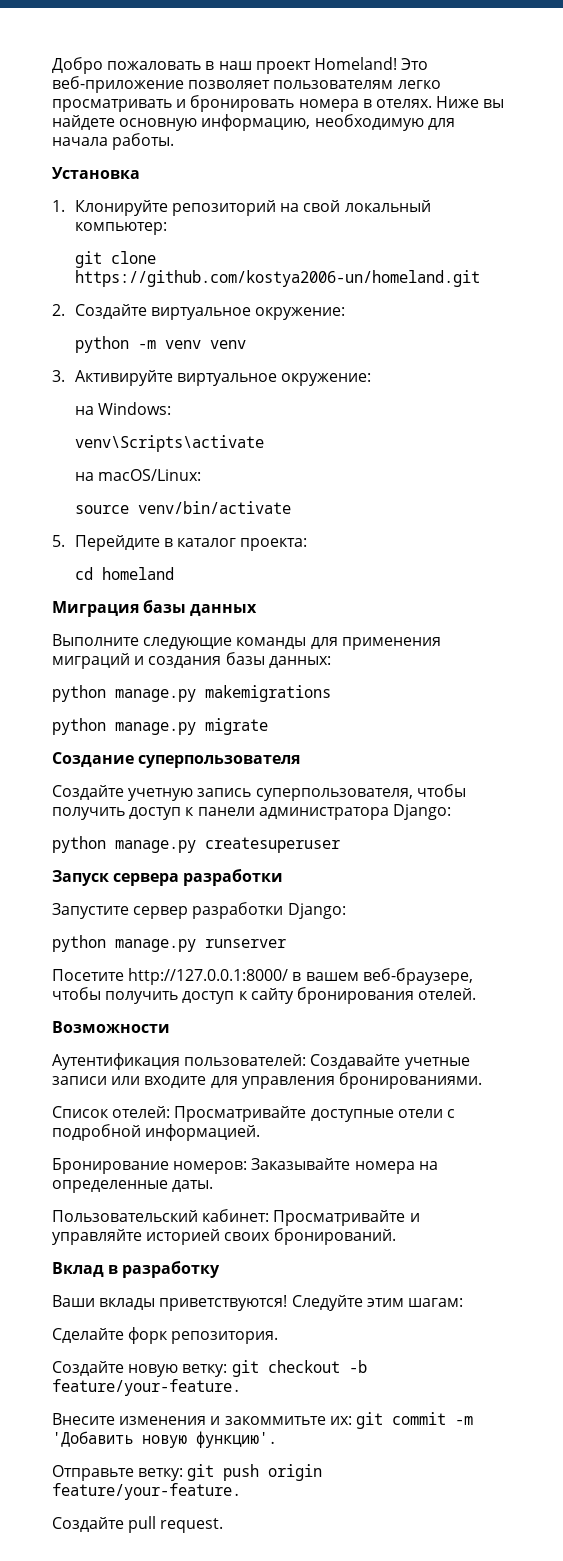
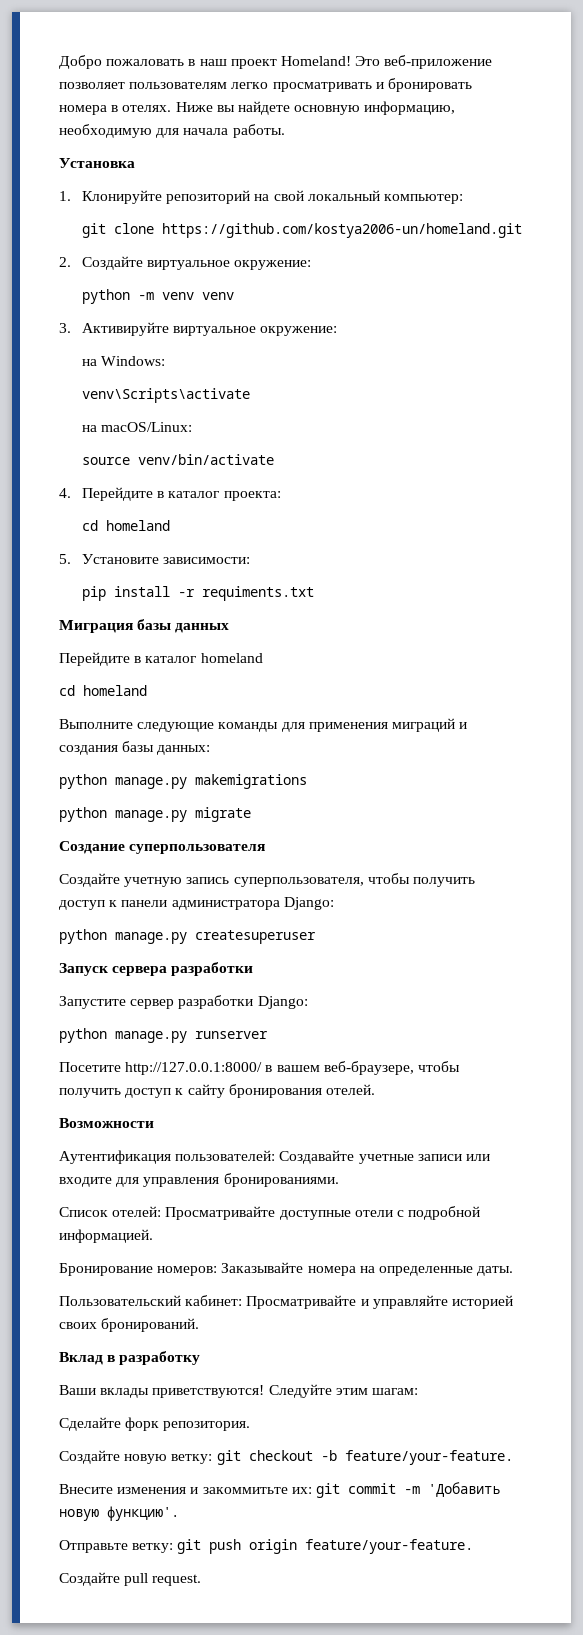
[52,535,65,547] 5. -> [59,488,71,498] 4.
[52,600,258,617] Миграция базы данных -> [59,554,251,564] [82,586,315,601] [59,619,230,633] [59,652,263,666] [59,685,147,696] 5. Установите зависимости: // pip install -r requiments.txt // Миграция базы данных // Перейдите в каталог homeland // cd homeland

